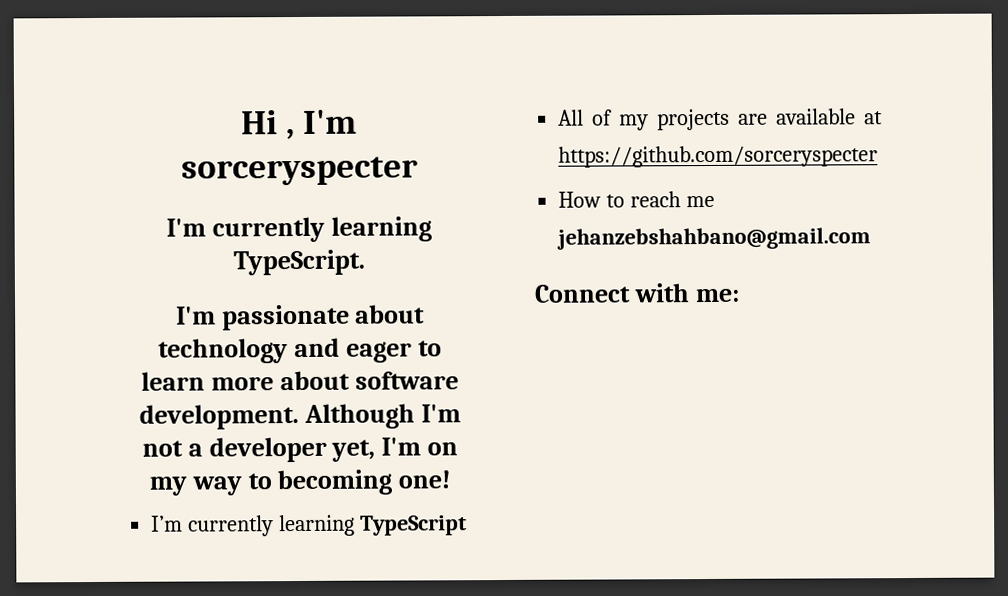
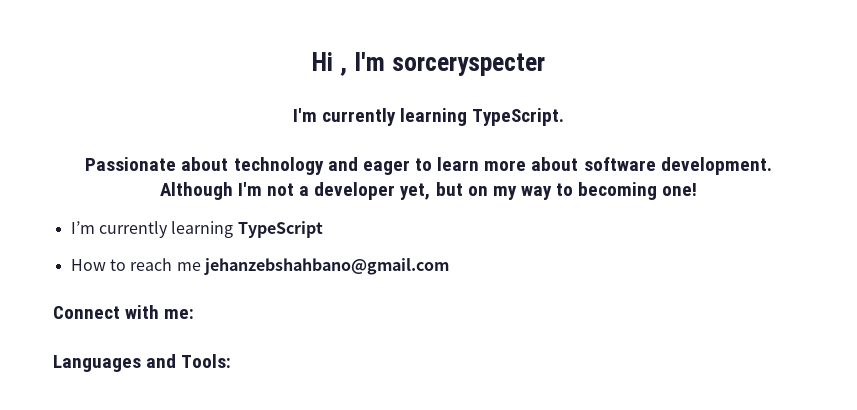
[175,304,350,331] I'm passionate -> [85,157,177,171] Passionate
[381,437,422,456] I'm -> [435,182,463,196] but
[558,108,883,131] [558,145,879,168] // All of my projects are available at https://github.com/sorceryspecter -> (323, 229) none
(740, 295) none -> [53,354,232,372] // Languages and Tools:

